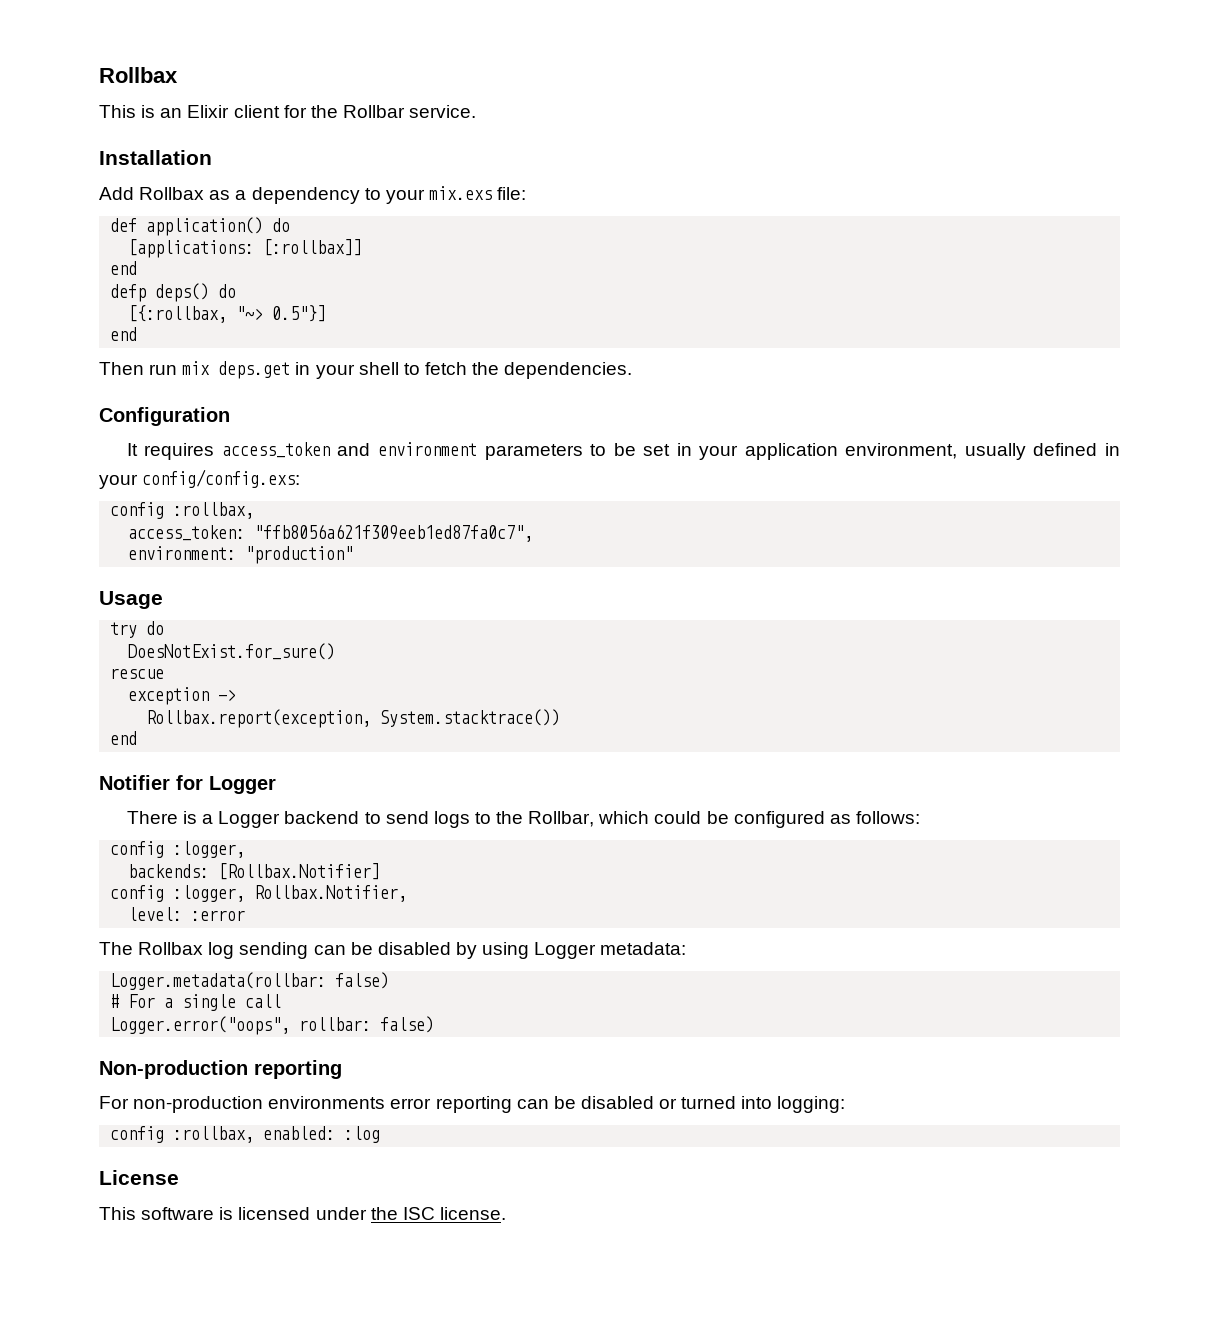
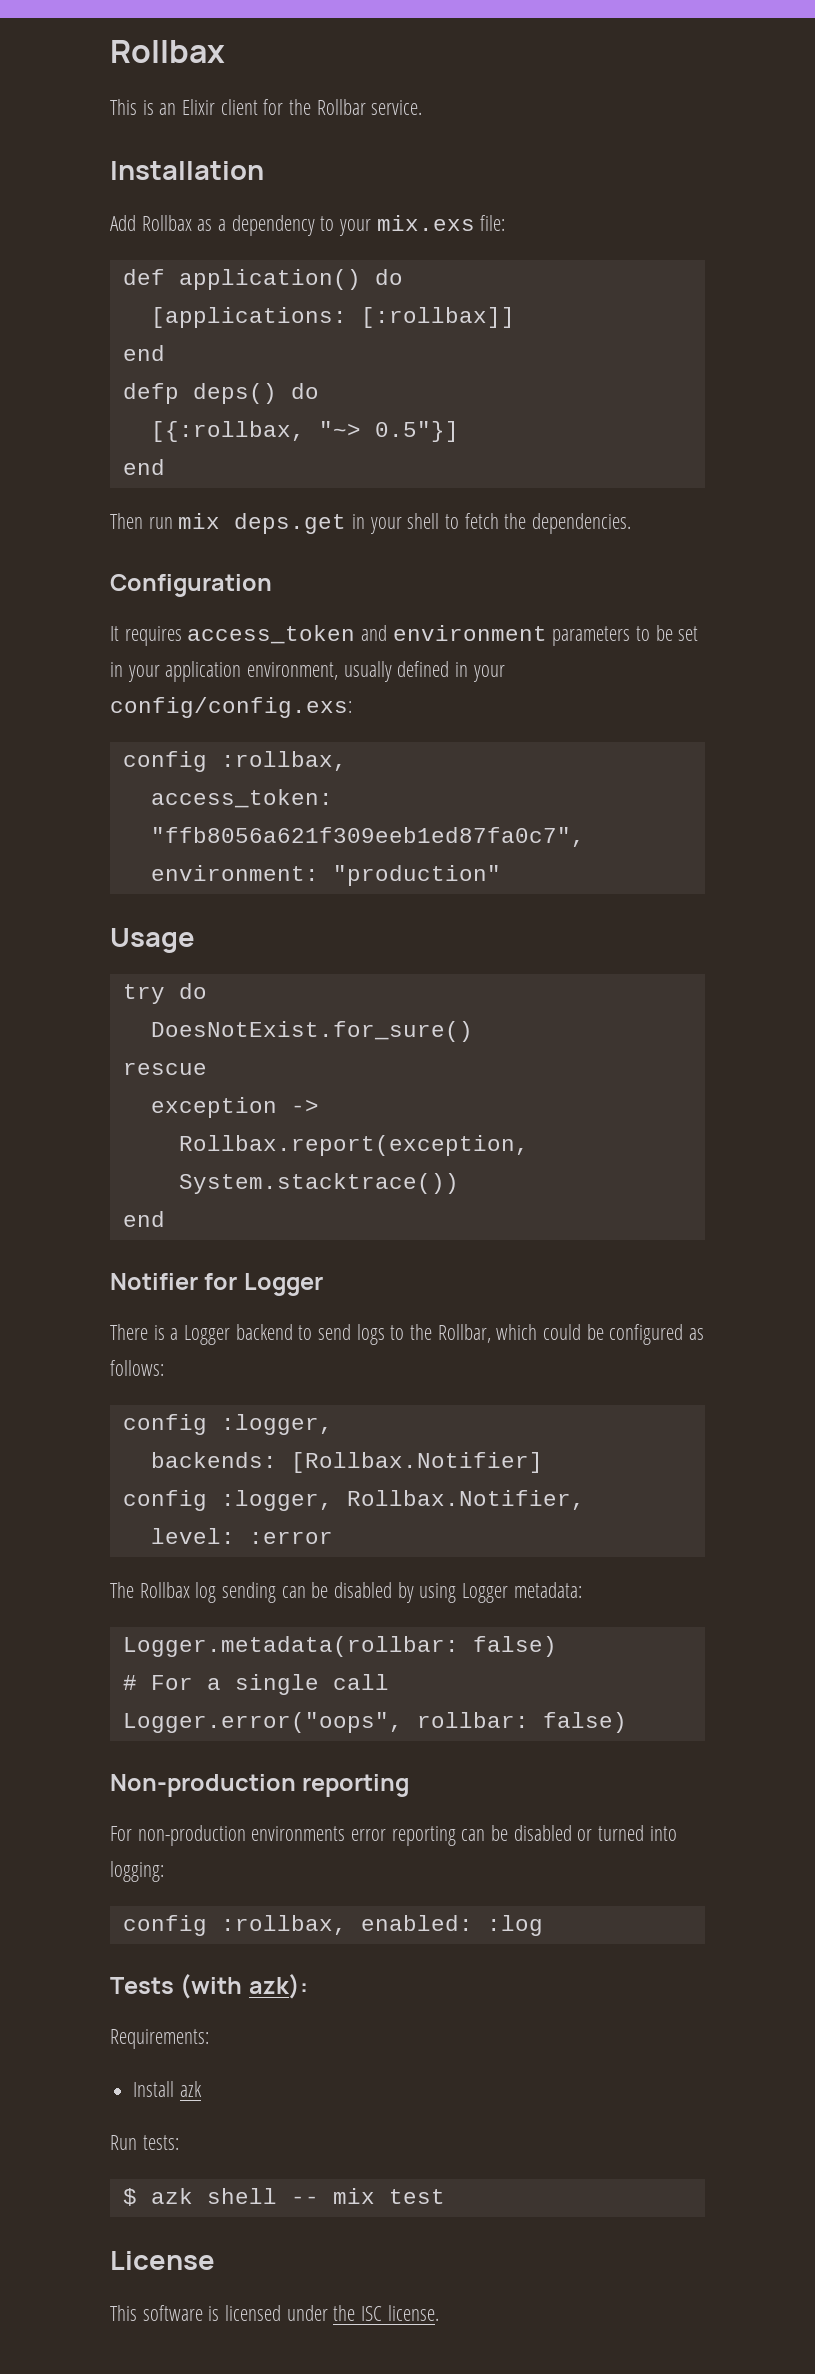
(381, 1134) none -> [110,1974,308,1999] [110,2029,209,2049] [133,2081,202,2097] [110,2135,179,2150] [122,2188,445,2206] // Tests (with azk): // Requirements: // Install azk // Run tests: // $ azk shell -- mix test

